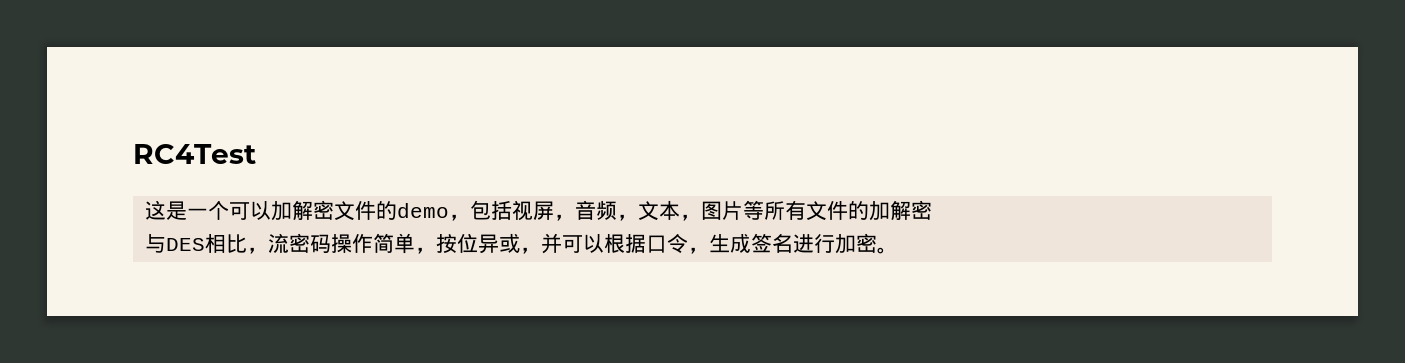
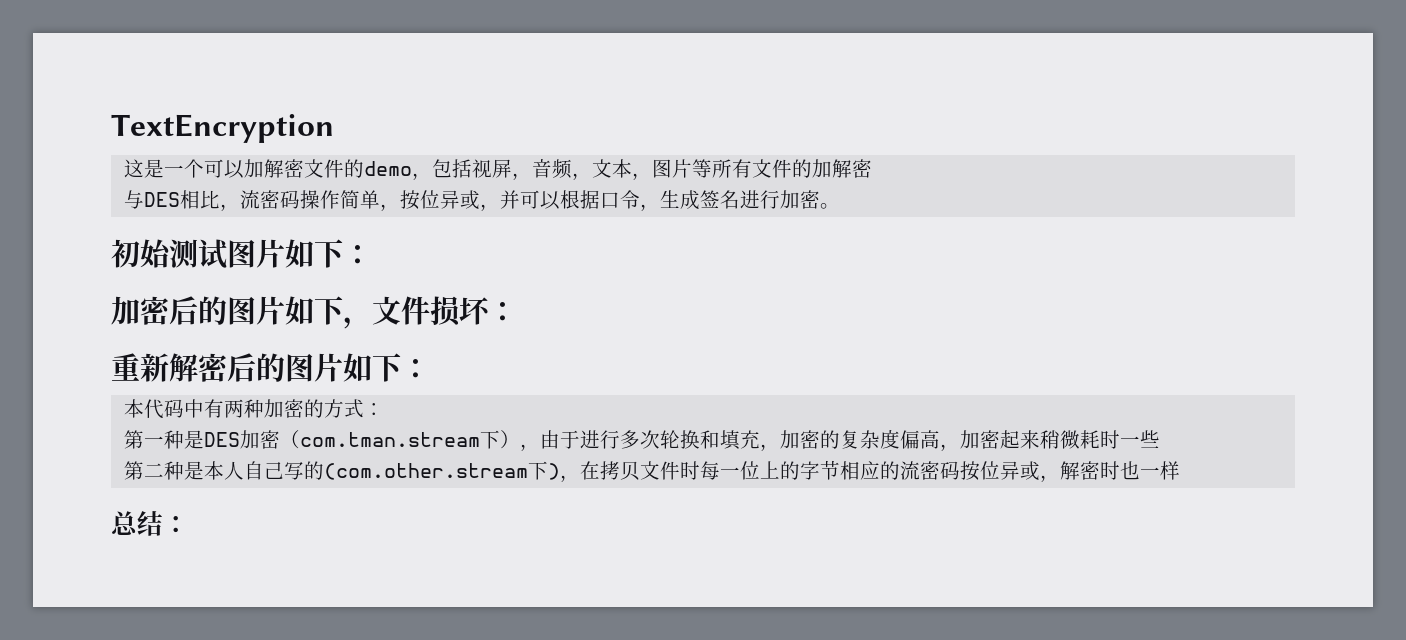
[133,144,256,164] RC4Test -> [111,114,334,143] TextEncryption
(898, 250) none -> [111,239,372,269] [111,296,517,329] [111,353,430,382] [123,399,384,419] [123,430,1160,451] [123,460,1180,482] [111,511,189,536] // 初始测试图片如下： // 加密后的图片如下，文件损坏： // 重新解密后的图片如下： // 本代码中有两种加密的方式： // 第一种是DES加密（com.tman.stream下），由于进行多次轮换和填充，加密的复杂度偏高，加密起来稍微耗时一些 // 第二种是本人自己写的(com.other.stream下)，在拷贝文件时每一位上的字节相应的流密码按位异或，解密时也一样 // 总结：

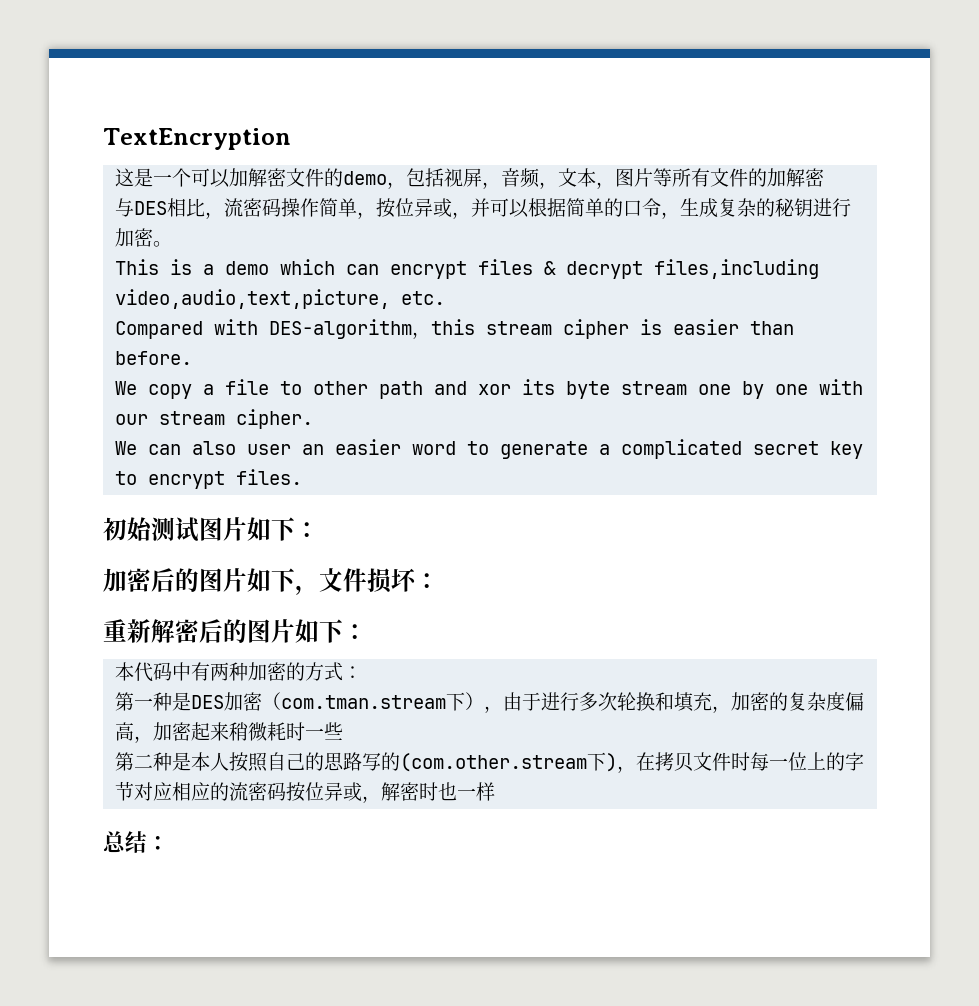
(600, 199) none -> [566,198,623,217] 简单的
[699,190,740,209] 签名 -> [718,198,813,217] 复杂的秘钥
(840, 206) none -> [115,259,819,279] [115,289,445,309] [115,319,794,339] [115,351,192,365] [115,379,863,399] [115,409,313,429] [115,439,863,459] [115,469,302,489] // This is a demo which can encrypt files & decrypt files,including video,audio,text,picture, etc. // Compared with DES-algorithm，this stream cipher is easier than before. // We copy a file to other path and xor its byte stream one by one with our stream cipher. // We can also user an easier word to generate a complicated secret key to encrypt files.
[243,461,284,480] 自己 -> [229,752,362,772] 按照自己的思路
(840, 470) none -> [134,782,172,801] 对应

